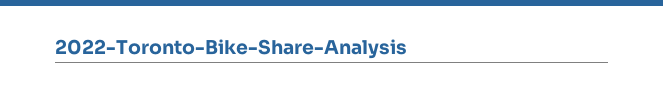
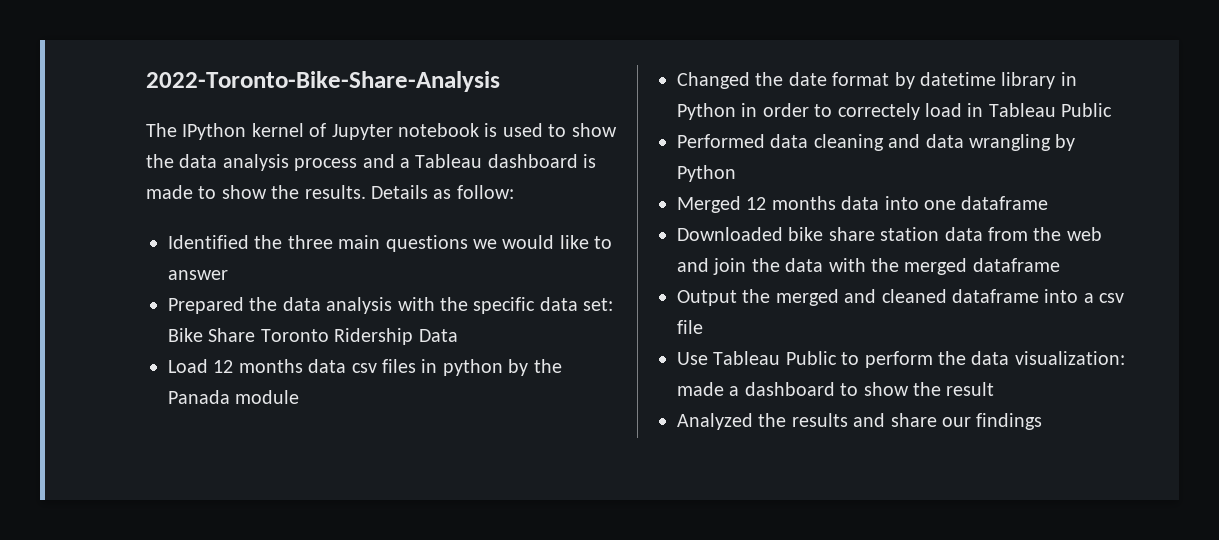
(407, 49) none -> [146,123,617,140] [146,154,597,171] [146,185,514,199] [168,235,613,252] [168,270,228,280] [168,297,614,314] [168,328,458,345] [168,359,562,376] [168,390,300,404] [677,72,1077,89] [677,103,1113,120] [677,134,1076,151] [677,165,736,182] [677,196,1049,213] [677,227,1102,241] [677,258,1060,275] [677,289,1125,306] [677,320,703,334] [677,351,1125,368] [677,382,995,396] [677,413,1043,430] // The IPython kernel of Jupyter notebook is used to show the data analysis process and a Tableau dashboard is made to show the results. Details as follow: // Identified the three main questions we would like to answer // Prepared the data analysis with the specific data set: Bike Share Toronto Ridership Data // Load 12 months data csv files in python by the Panada module // Changed the date format by datetime library in Python in order to correctely load in Tableau Public // Performed data cleaning and data wrangling by Python // Merged 12 months data into one dataframe // Downloaded bike share station data from the web and join the data with the merged dataframe // Output the merged and cleaned dataframe into a csv file // Use Tableau Public to perform the data visualization: made a dashboard to show the result // Analyzed the results and share our findings

